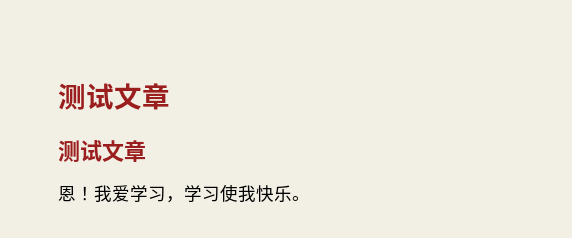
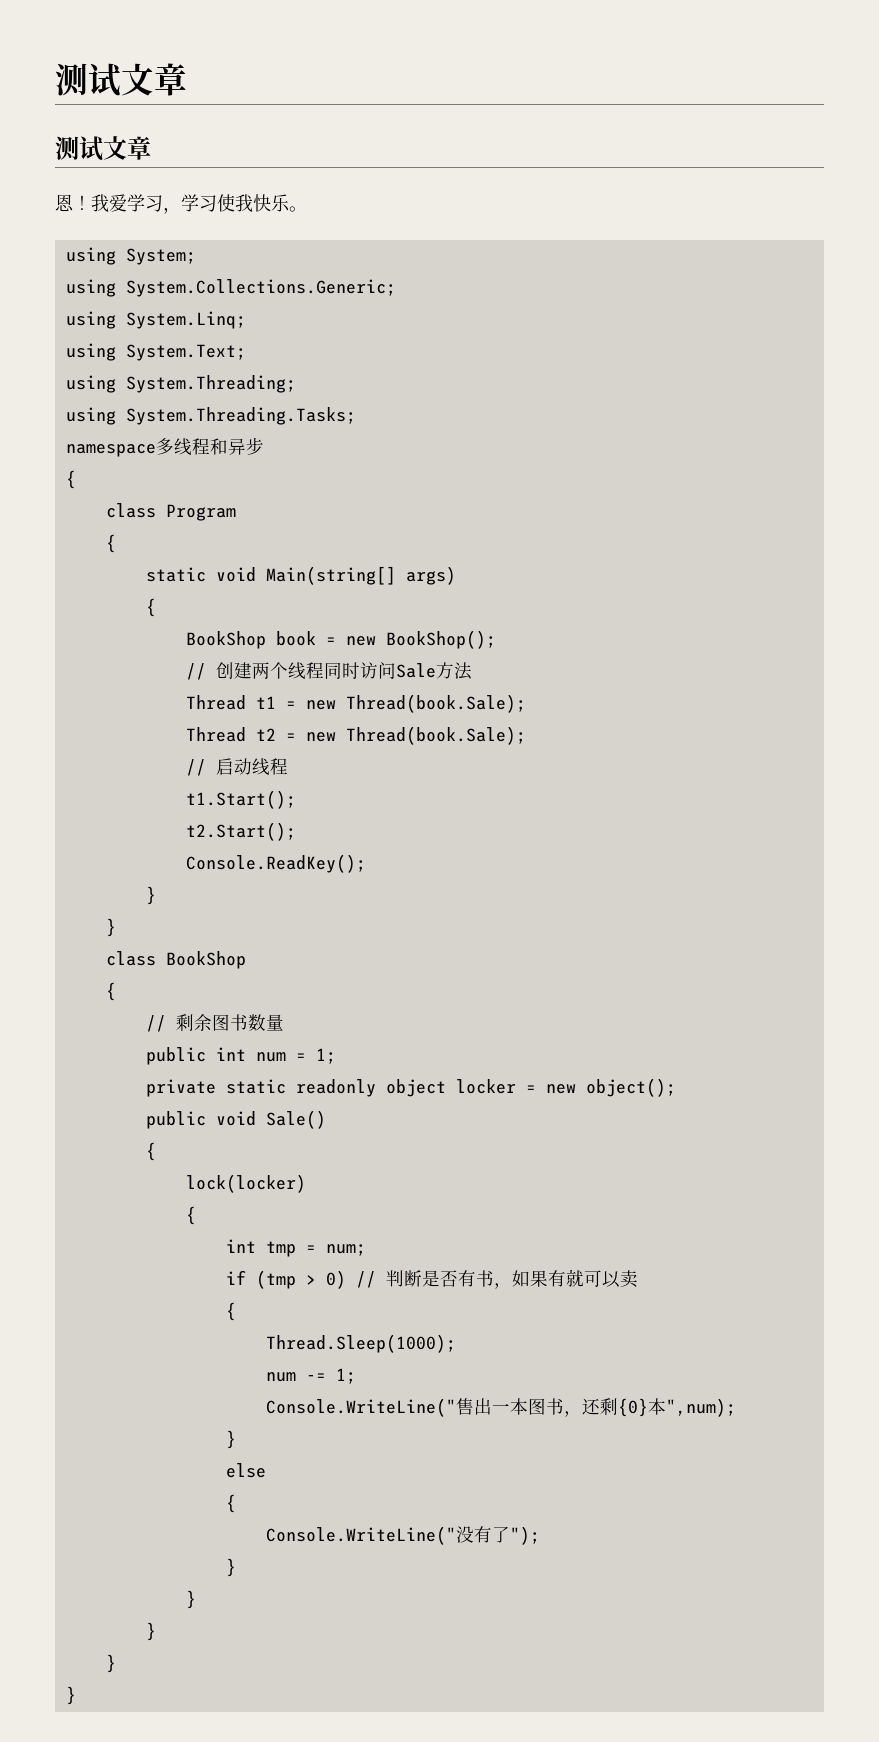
(310, 198) none -> [65,247,196,265] [65,279,396,297] [65,311,246,329] [65,343,246,361] [65,375,296,393] [65,407,356,425] [65,437,264,457] [65,470,76,489] [105,503,236,521] [105,534,116,553] [145,566,456,585] [145,598,156,617] [185,630,496,649] [185,662,472,680] [185,694,526,713] [185,726,526,745] [185,758,288,776] [185,790,296,809] [185,822,296,841] [185,854,366,873] [145,886,156,905] [105,918,116,937] [105,951,246,969] [105,982,116,1001] [145,1014,284,1032] [145,1047,336,1065] [145,1078,676,1097] [145,1110,326,1129] [145,1142,156,1161] [185,1174,306,1193] [185,1206,196,1225] [225,1239,366,1257] [225,1269,638,1289] [225,1302,236,1321] [265,1334,456,1353] [265,1368,356,1384] [265,1398,736,1417] [225,1430,236,1449] [225,1463,266,1478] [225,1494,236,1513] [265,1526,540,1545] [225,1558,236,1577] [185,1590,196,1609] [145,1622,156,1641] [105,1654,116,1673] [65,1686,76,1705] // using System; // using System.Collections.Generic; // using System.Linq; // using System.Text; // using System.Threading; // using System.Threading.Tasks; // namespace多线程和异步 // { // class Program // { // static void Main(string[] args) // { // BookShop book = new BookShop(); // // 创建两个线程同时访问Sale方法 // Thread t1 = new Thread(book.Sale); // Thread t2 = new Thread(book.Sale); // // 启动线程 // t1.Start(); // t2.Start(); // Console.ReadKey(); // } // } // class BookShop // { // // 剩余图书数量 // public int num = 1; // private static readonly object locker = new object(); // public void Sale() // { // lock(locker) // { // int tmp = num; // if (tmp > 0) // 判断是否有书，如果有就可以卖 // { // Thread.Sleep(1000); // num -= 1; // Console.WriteLine("售出一本图书，还剩{0}本",num); // } // else // { // Console.WriteLine("没有了"); // } // } // } // } // }

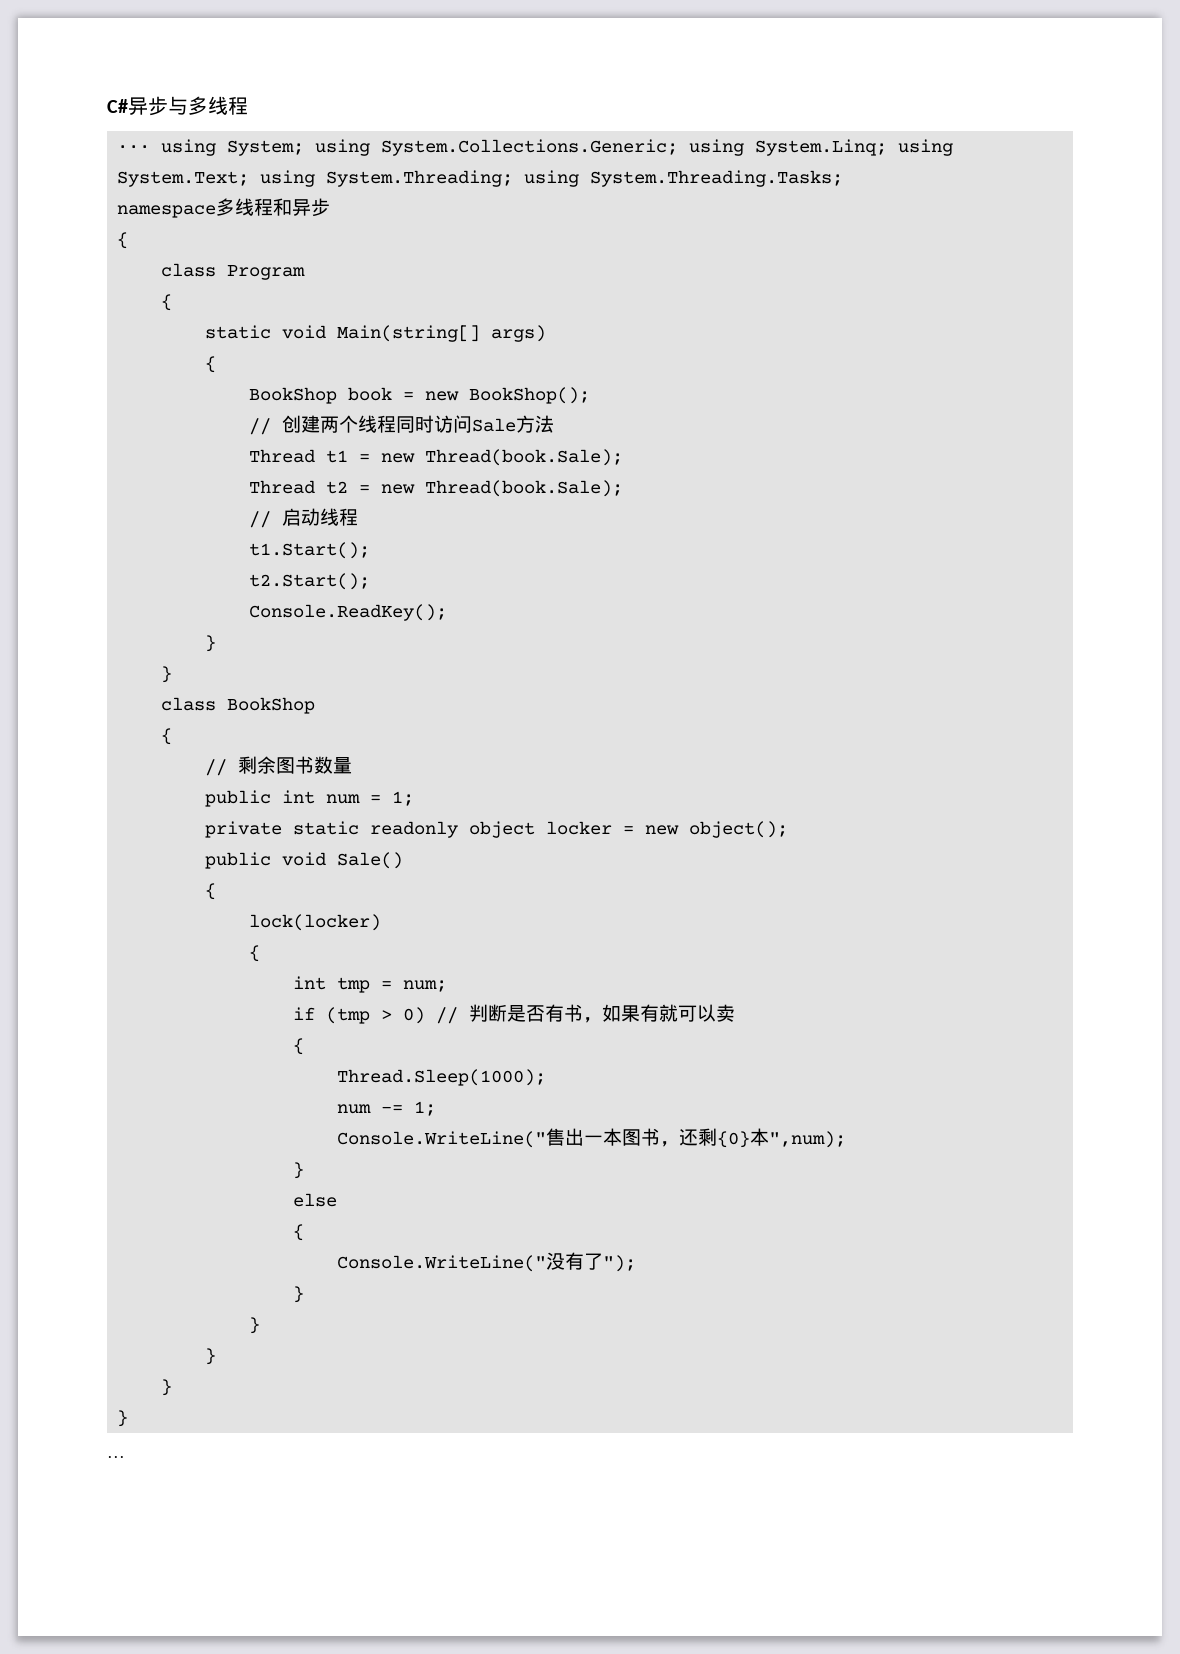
[55,63,187,97] [55,136,151,161] [55,194,307,214] 测试文章 // 测试文章 // 恩！我爱学习，学习使我快乐。 // -> [107,96,248,116] [117,145,151,152] C#异步与多线程 // ···
(196, 256) // -> (305, 148) none
(396, 288) // -> (679, 147) none
(246, 320) // -> (888, 147) none
(246, 352) // -> (250, 179) none
(296, 384) // -> (514, 178) none
(76, 1695) none -> [107,1456,125,1463] // ···

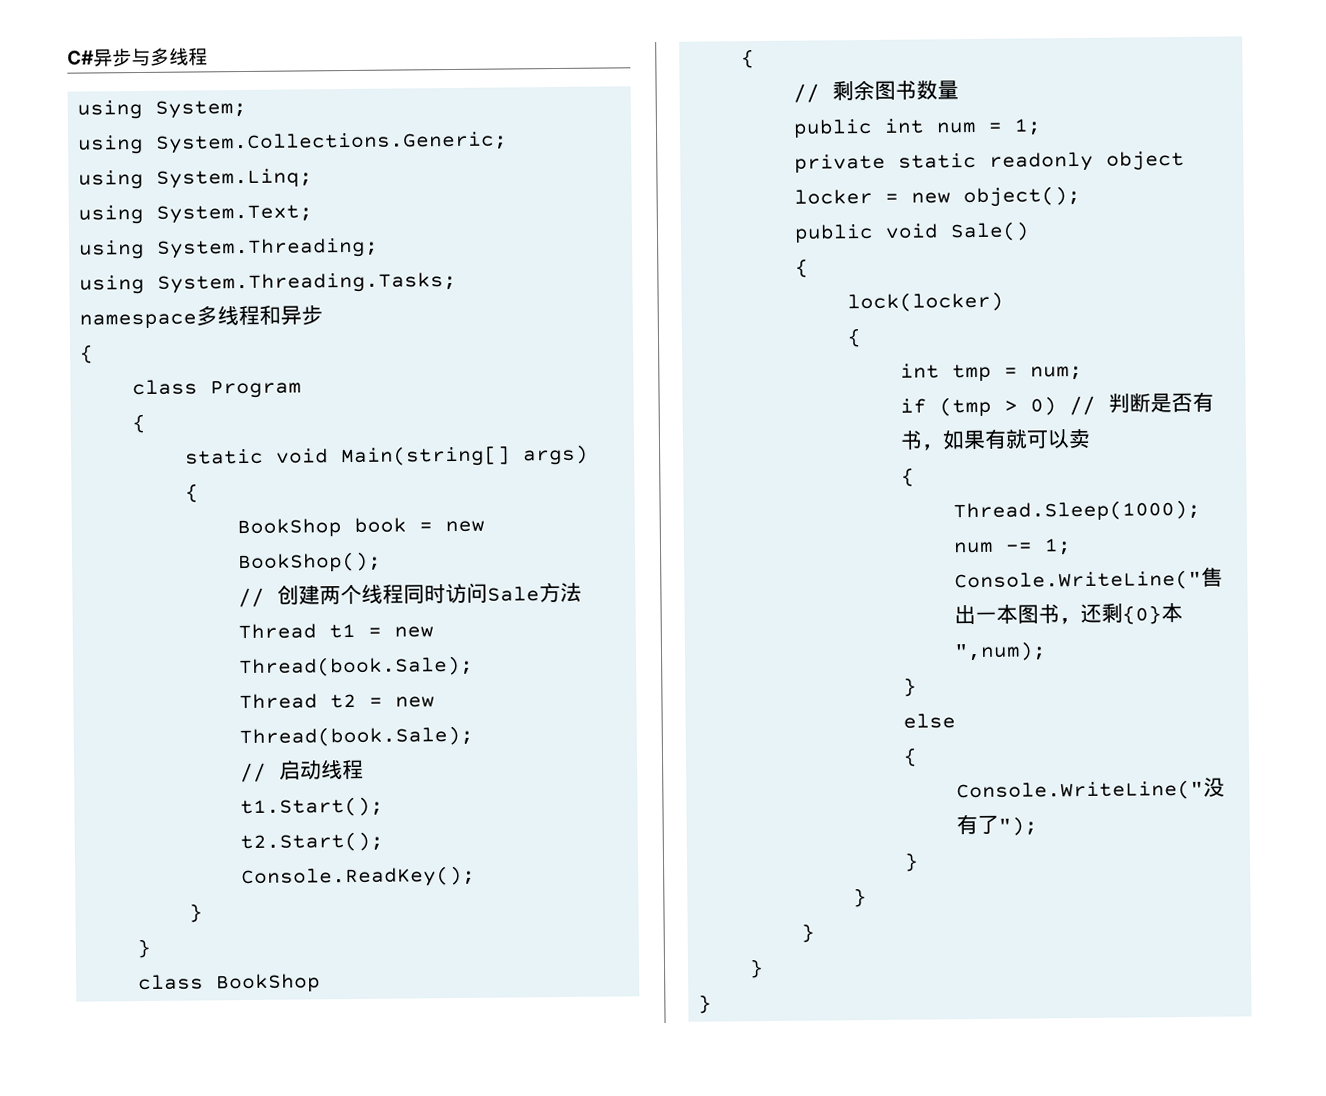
[117,145,151,152] ··· -> (208, 56) none
(305, 148) none -> (248, 109) //
(679, 147) none -> (509, 142) //
(888, 147) none -> (314, 178) //
(250, 179) none -> (314, 214) //
(514, 178) none -> (380, 248) //
[107,1456,125,1463] // ··· -> (713, 1004) none

